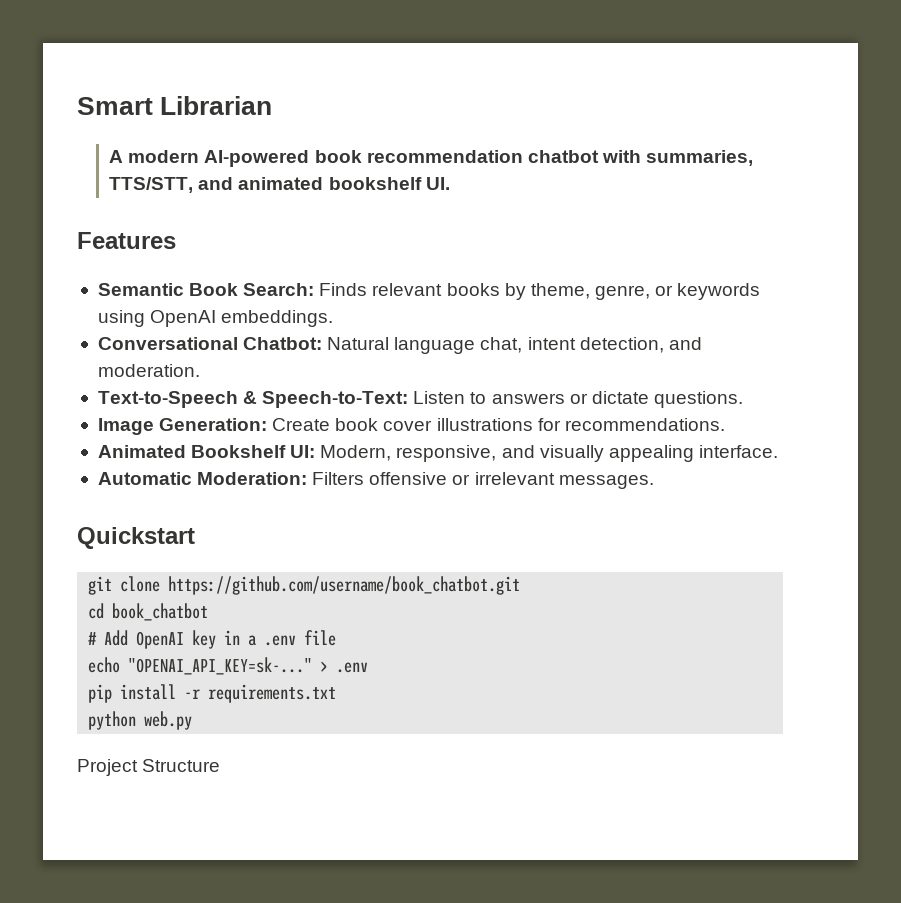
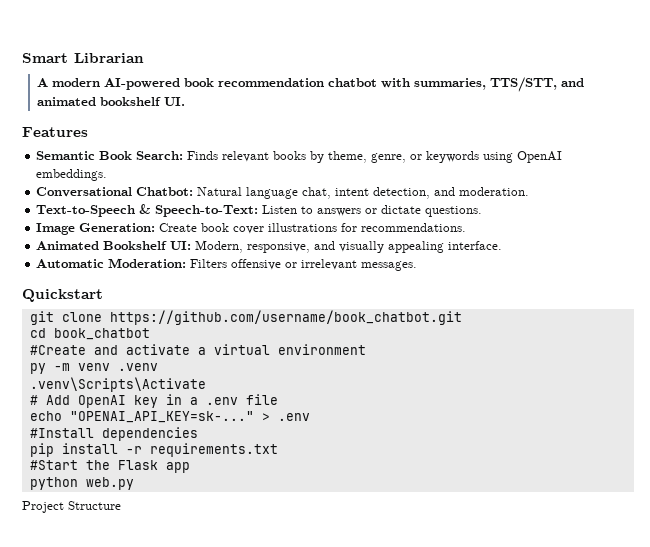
(209, 612) none -> [29,344,366,355] [29,363,158,374] [29,377,206,392] // #Create and activate a virtual environment // py -m venv .venv // .venv\Scripts\Activate
(369, 667) none -> [29,427,198,441] // #Install dependencies
(337, 693) none -> [29,460,190,473] // #Start the Flask app

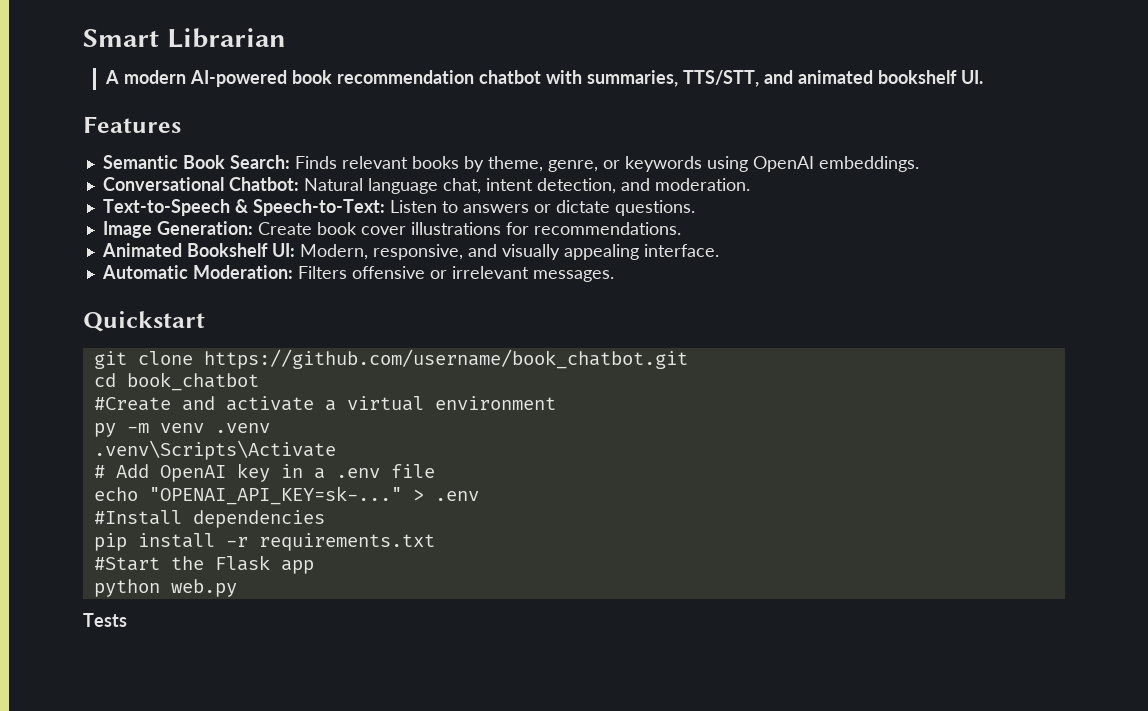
[22,501,121,513] Project Structure -> [83,613,127,627] Tests

